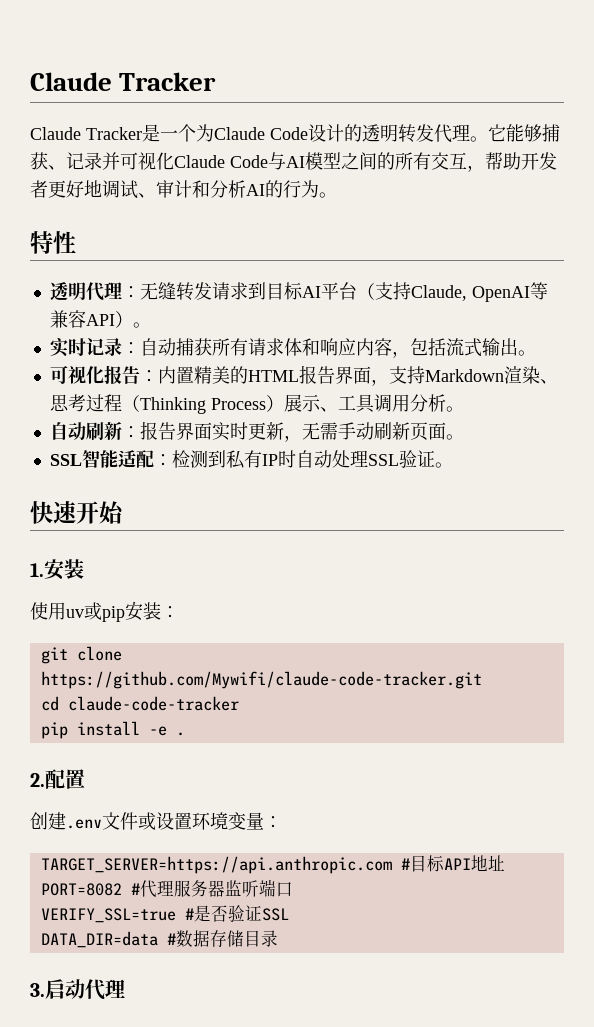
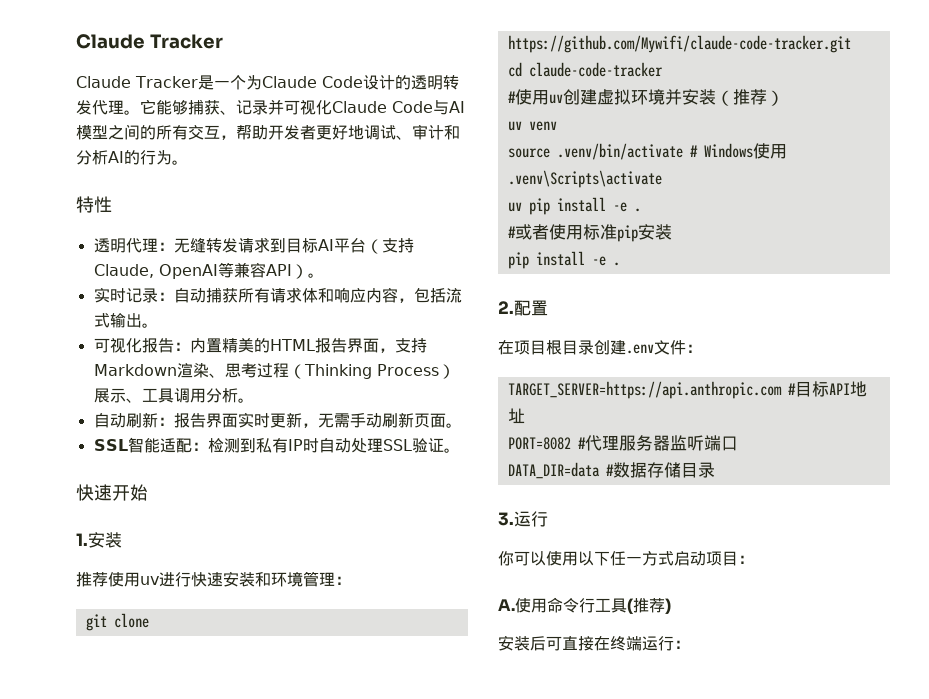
[30,601,161,622] 使用uv或pip安装 -> [76,571,335,587] 推荐使用uv进行快速安装和环境管理
(239, 703) none -> [507,89,784,106] [507,121,557,131] [507,143,787,160] [507,170,662,188] [507,197,641,215] [507,224,672,242] // #使用uv创建虚拟环境并安装（推荐） // uv venv // source .venv/bin/activate # Windows使用.venv\Scripts\activate // uv pip install -e . // #或者使用标准pip安装
[30,812,264,830] 创建.env文件或设置环境变量 -> [498,340,686,355] 在项目根目录创建.env文件
[40,905,289,923] // VERIFY_SSL=true #是否验证SSL -> (738, 443) none
[45,979,125,1000] 启动代理 -> [514,511,548,527] [498,551,754,566] [498,597,671,614] [498,635,690,651] 运行 // 你可以使用以下任一方式启动项目： // A.使用命令行工具(推荐) // 安装后可直接在终端运行：

